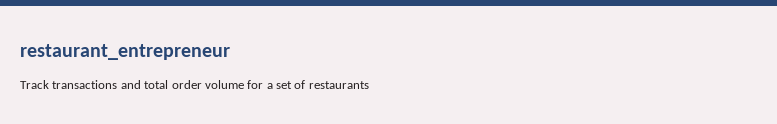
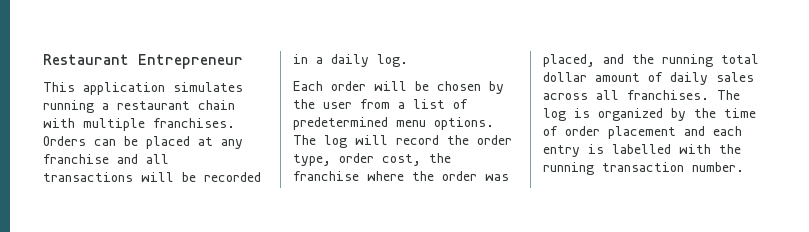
[20,44,230,60] [20,80,369,89] restaurant_entrepreneur // Track transactions and total order volume for a set of restaurants -> [43,54,243,69] [43,82,243,95] [43,100,235,113] [43,118,235,131] [43,136,243,149] [43,154,169,164] [43,172,261,182] [293,54,408,67] [293,81,504,94] [293,99,468,109] [293,117,494,130] [293,135,512,148] [293,153,451,166] [293,171,509,181] [543,54,759,67] [543,72,754,85] [543,90,740,100] [543,108,756,121] [543,126,742,139] [543,144,741,157] [543,162,744,175] Restaurant Entrepreneur // This application simulates running a restaurant chain with multiple franchises. Orders can be placed at any franchise and all transactions will be recorded in a daily log. // Each order will be chosen by the user from a list of predetermined menu options. The log will record the order type, order cost, the franchise where the order was placed, and the running total dollar amount of daily sales across all franchises. The log is organized by the time of order placement and each entry is labelled with the running transaction number.

